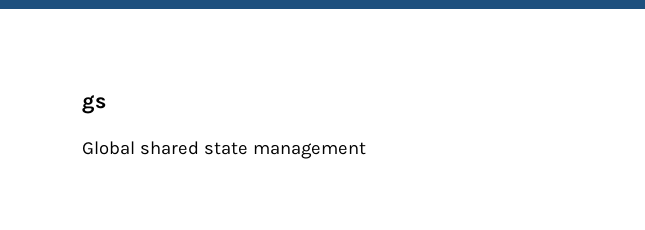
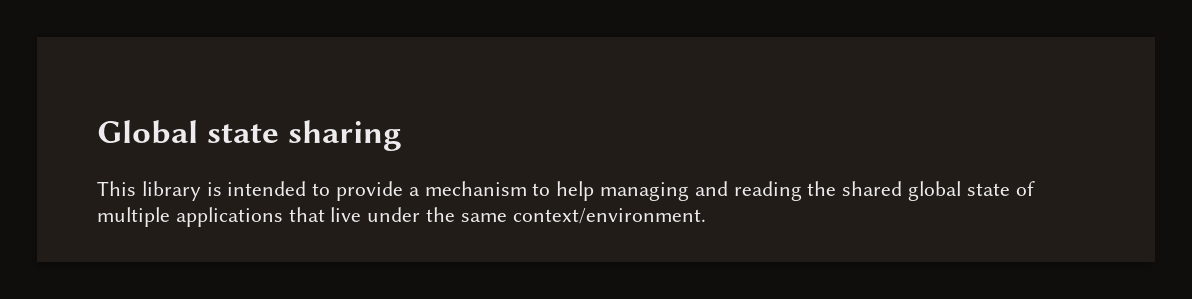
[82,95,106,114] [82,141,366,159] gs // Global shared state management -> [97,120,403,151] [97,181,1035,201] [97,207,706,227] Global state sharing // This library is intended to provide a mechanism to help managing and reading the shared global state of multiple applications that live under the same context/environment.

